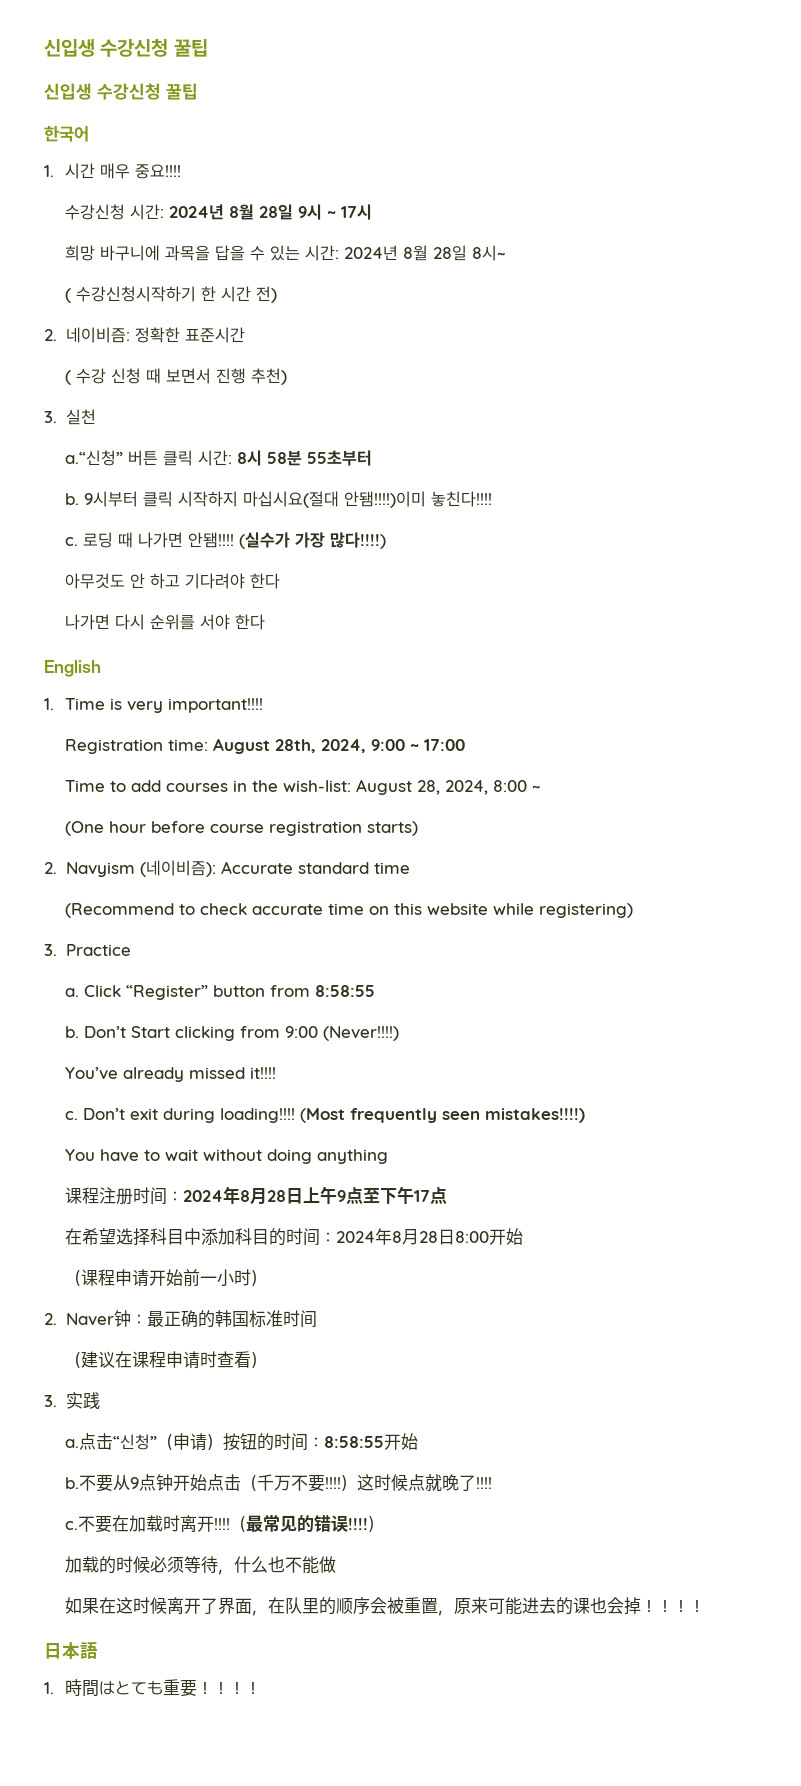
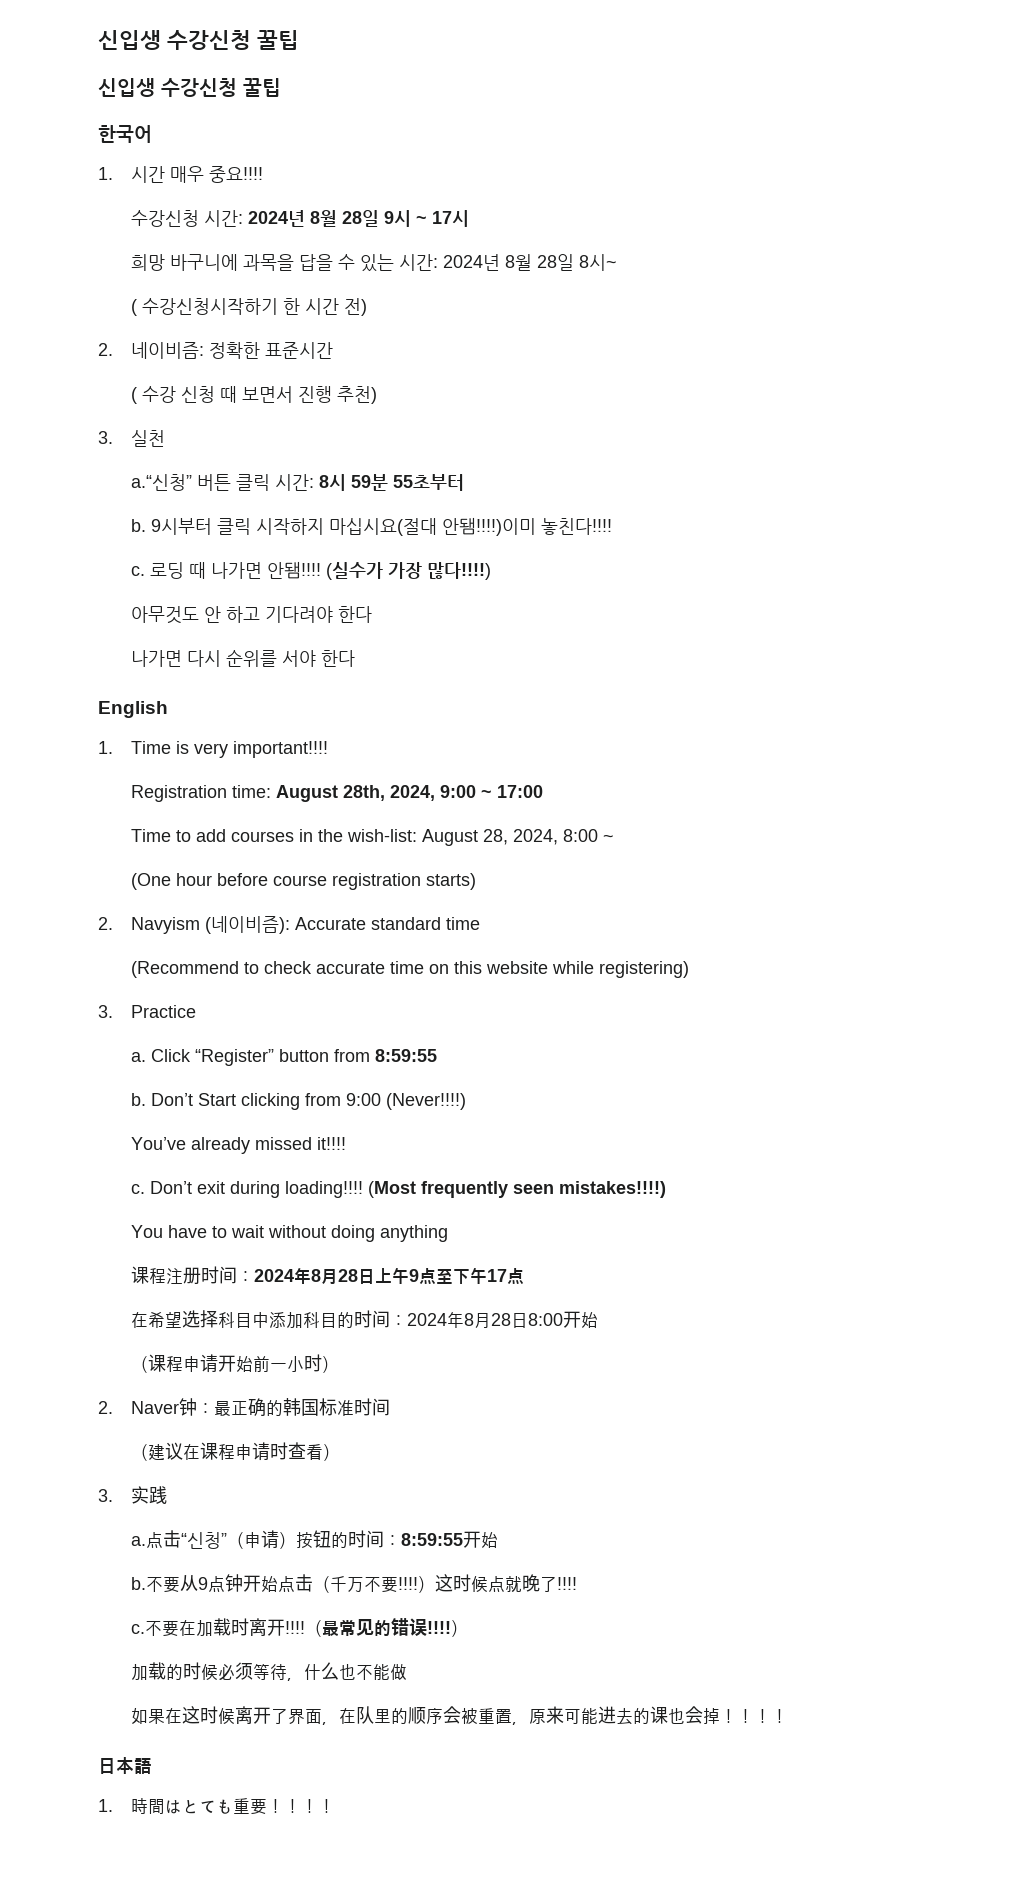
[267,450,303,466] 58분 -> [351,474,389,491] 59분
[315,985,376,997] 8:58:55 -> [375,1049,438,1062] 8:59:55
[324,1436,385,1448] 8:58:55 -> [401,1533,464,1546] 8:59:55

